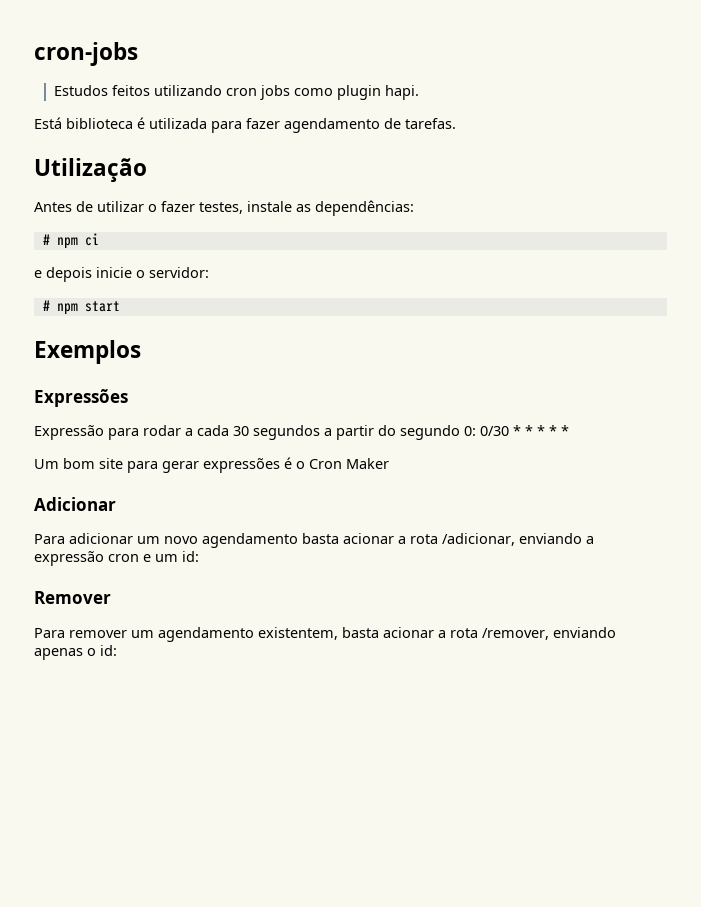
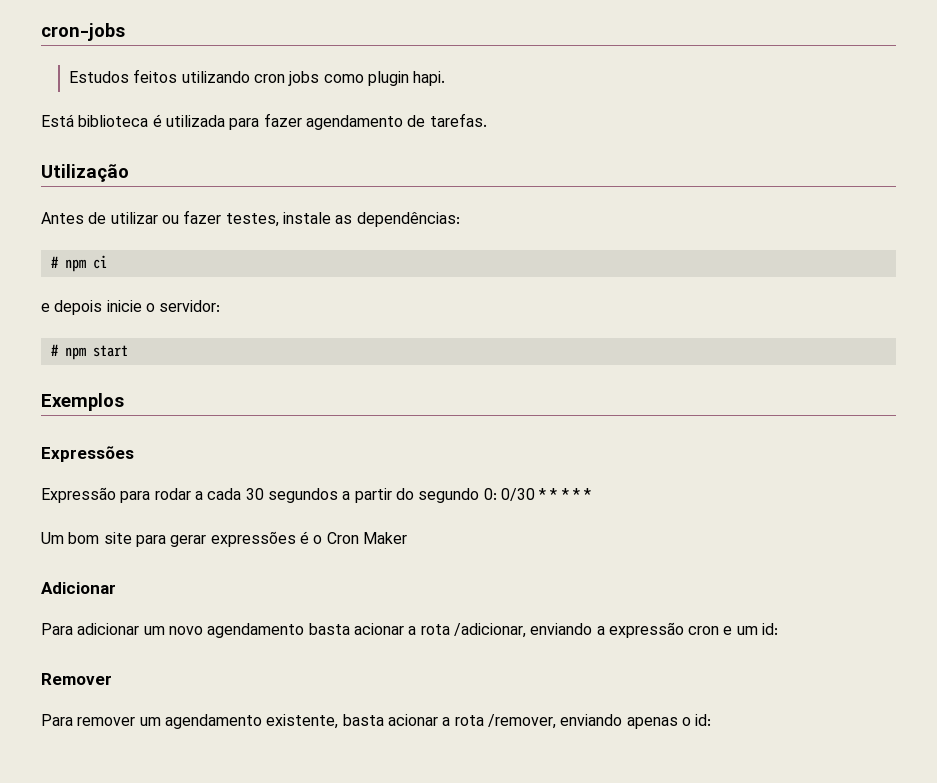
[148,204,157,212] o -> [161,215,179,224] ou
[258,627,338,640] existentem, -> [266,714,339,729] existente,

